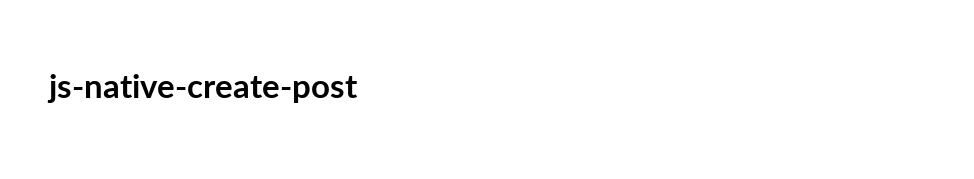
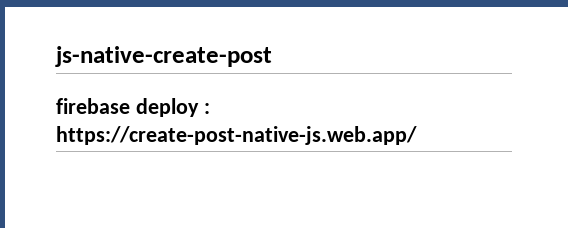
(358, 88) none -> [56,98,210,117] [56,126,417,145] // firebase deploy : https://create-post-native-js.web.app/

